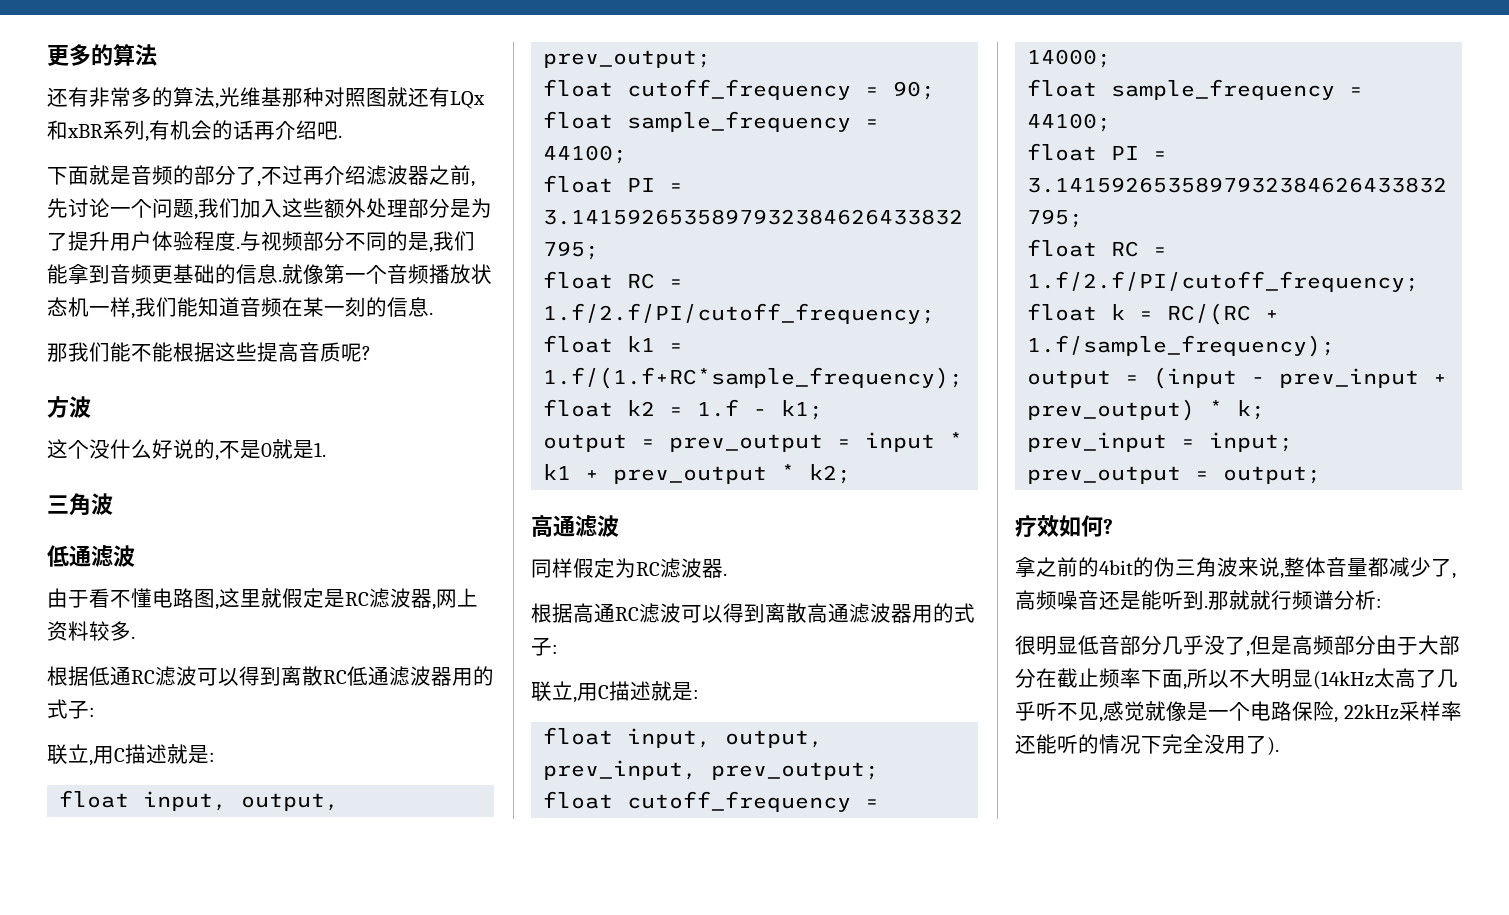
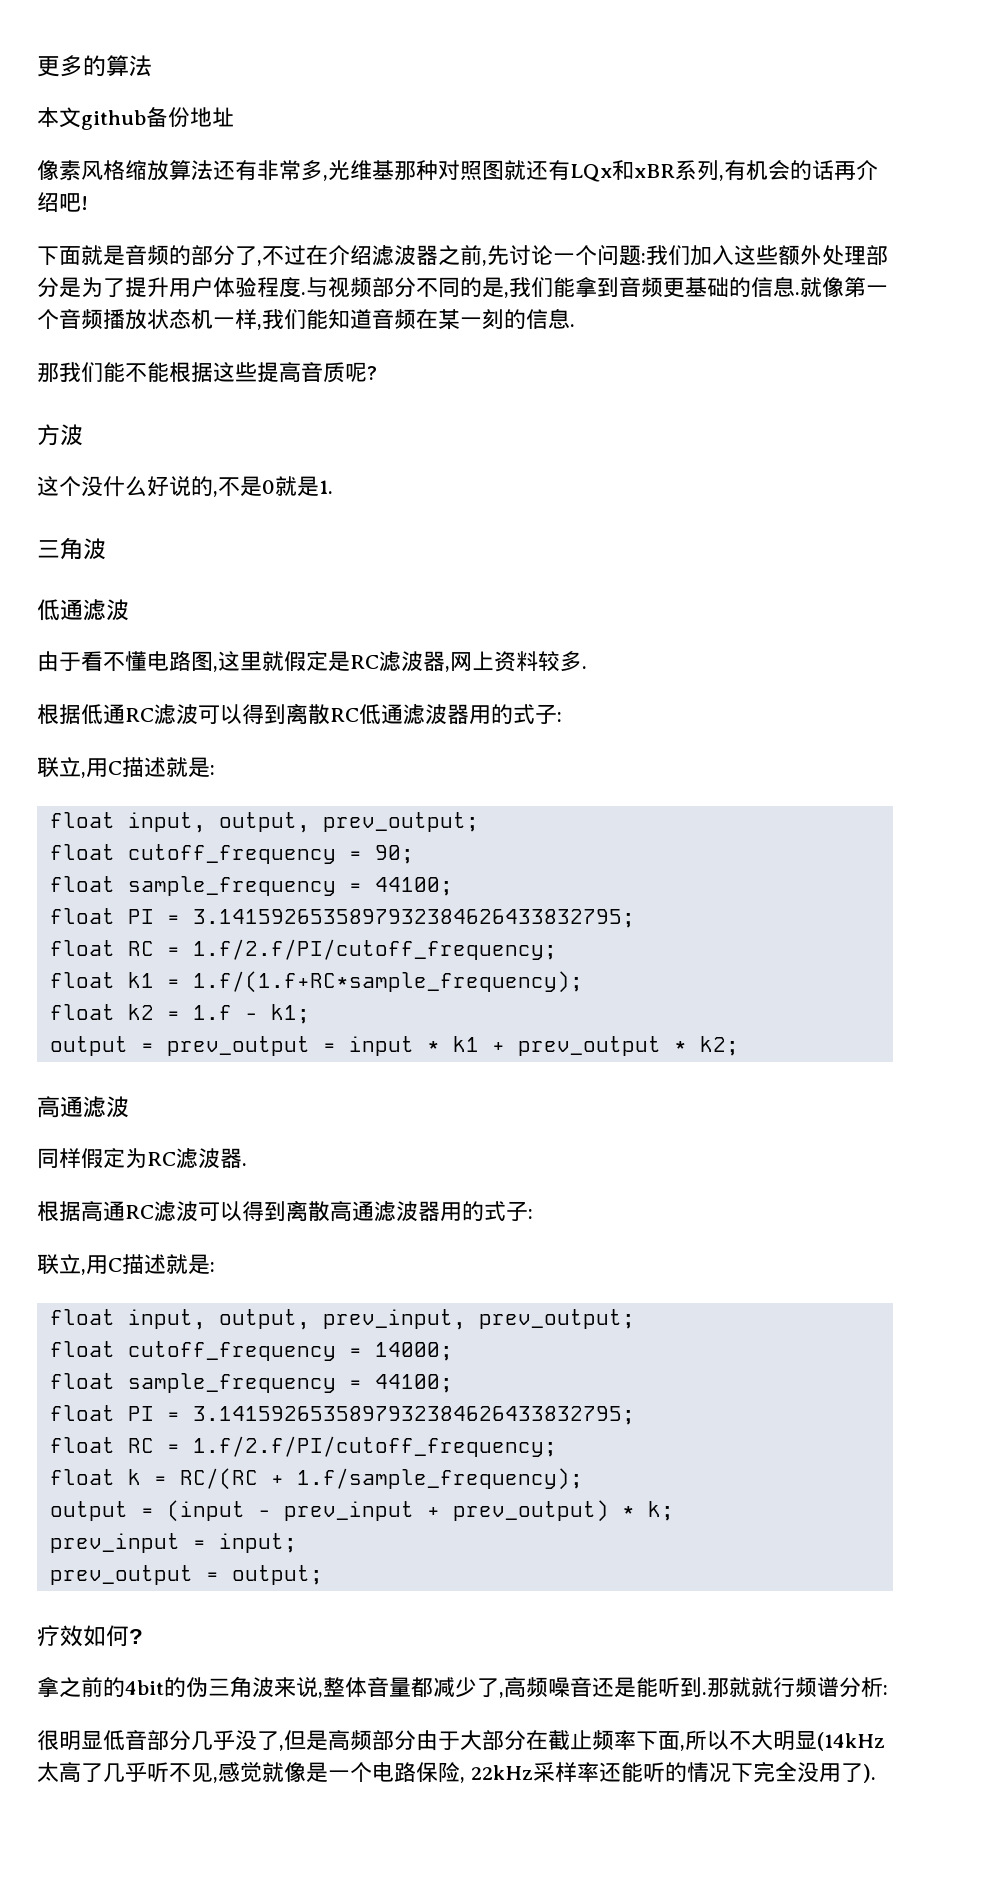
(157, 55) none -> [37,107,234,130] [37,160,213,181] 本文github备份地址 // 像素风格缩放算法
[152,87,215,107] 的算法 -> (323, 170) none
[338,135,342,138] . -> [81,196,88,210] !
[303,166,324,185] 再 -> [306,245,328,265] 在
[194,214,198,220] , -> [641,253,646,263] :

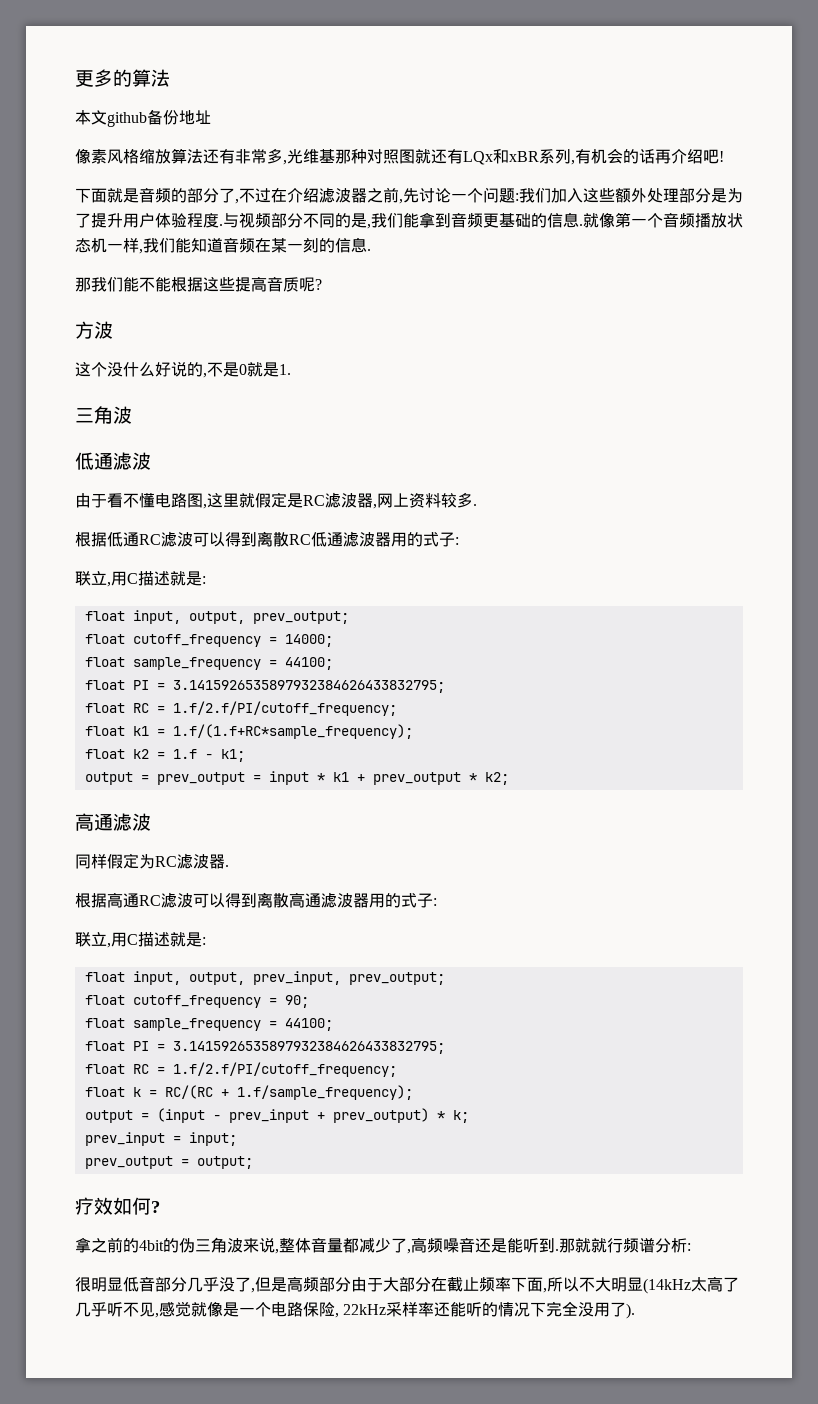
[374,845,414,864] 90; -> [284,634,333,647] 14000;
[374,1342,453,1361] 14000; -> [284,995,309,1008] 90;

